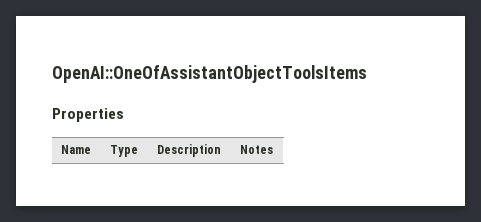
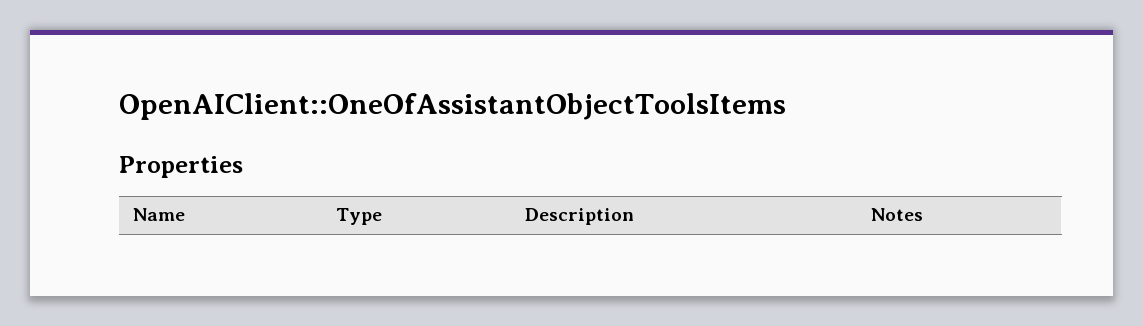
[52,65,367,83] OpenAI::OneOfAssistantObjectToolsItems -> [119,93,786,120] OpenAIClient::OneOfAssistantObjectToolsItems

